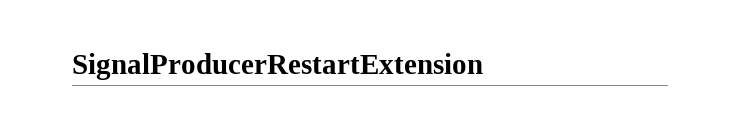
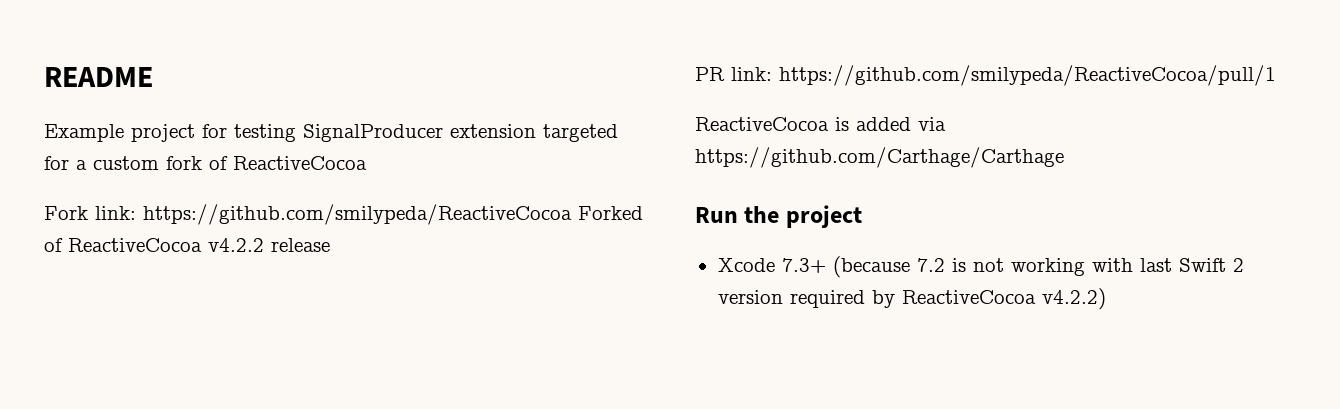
[72,53,483,80] SignalProducerRestartExtension -> [44,67,153,87] [44,124,618,142] [44,156,367,170] [44,204,643,225] [44,238,330,252] [695,65,1276,86] [695,117,946,131] [695,147,1064,168] [695,205,862,228] [717,256,1244,278] [717,288,1106,310] README // Example project for testing SignalProducer extension targeted for a custom fork of ReactiveCocoa // Fork link: https://github.com/smilypeda/ReactiveCocoa Forked of ReactiveCocoa v4.2.2 release // PR link: https://github.com/smilypeda/ReactiveCocoa/pull/1 // ReactiveCocoa is added via https://github.com/Carthage/Carthage // Run the project // Xcode 7.3+ (because 7.2 is not working with last Swift 2 version required by ReactiveCocoa v4.2.2)

